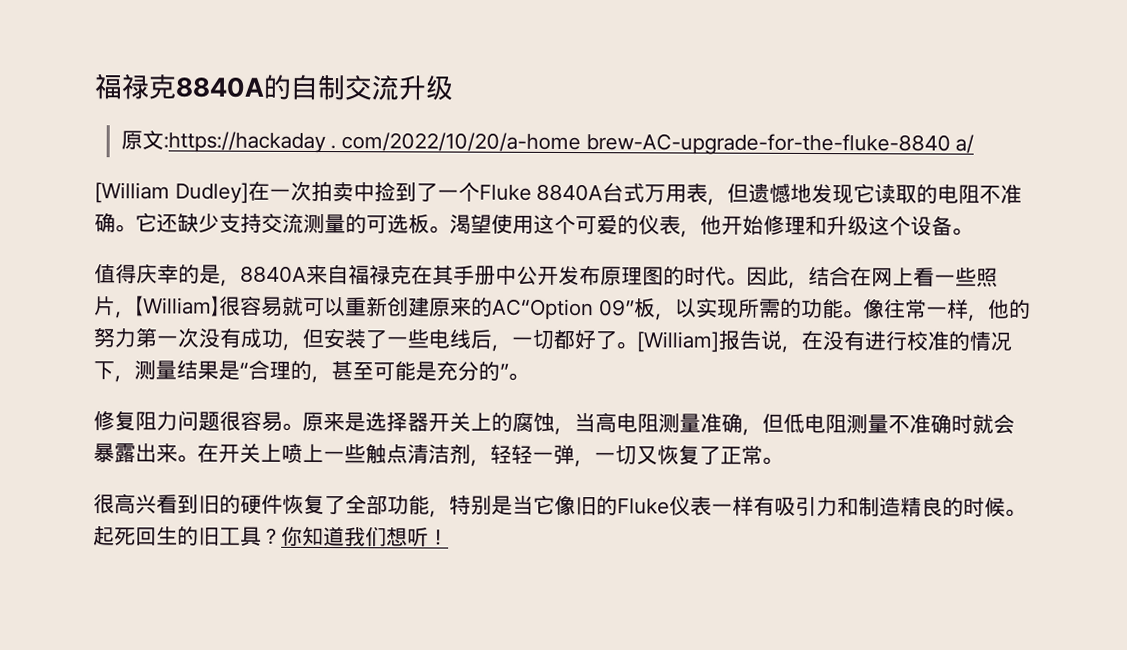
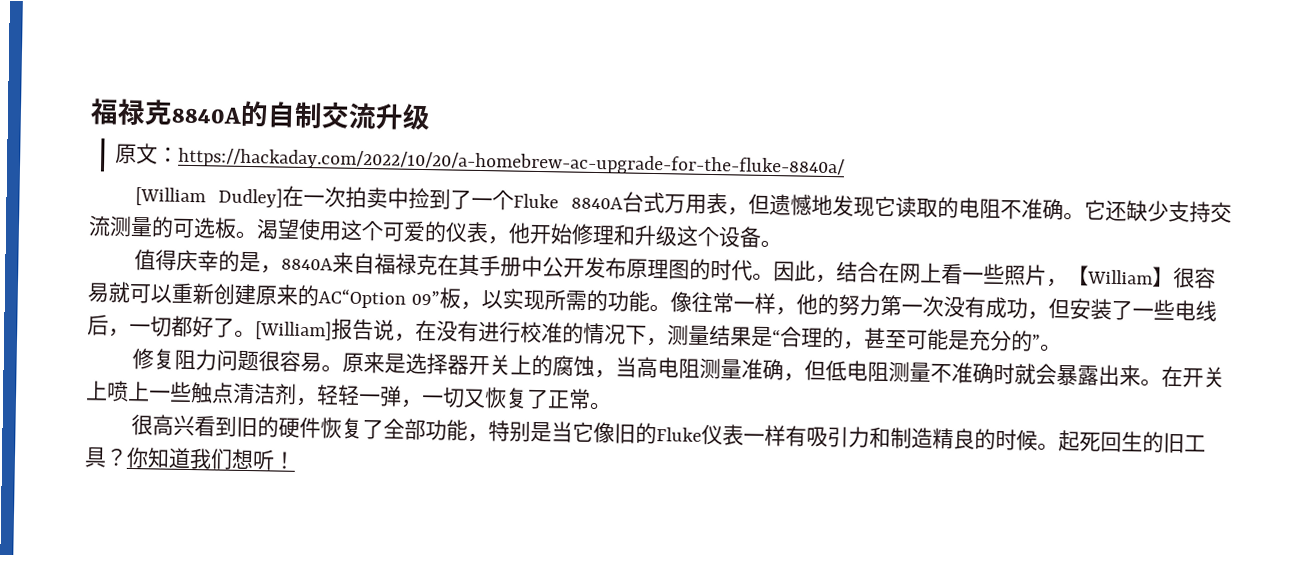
[162,131,975,156] :https://hackaday . com/2022/10/20/a-home brew-AC-upgrade-for-the-fluke-8840 a/ -> [157,146,846,178] ：https://hackaday.com/2022/10/20/a-homebrew-ac-upgrade-for-the-fluke-8840a/

